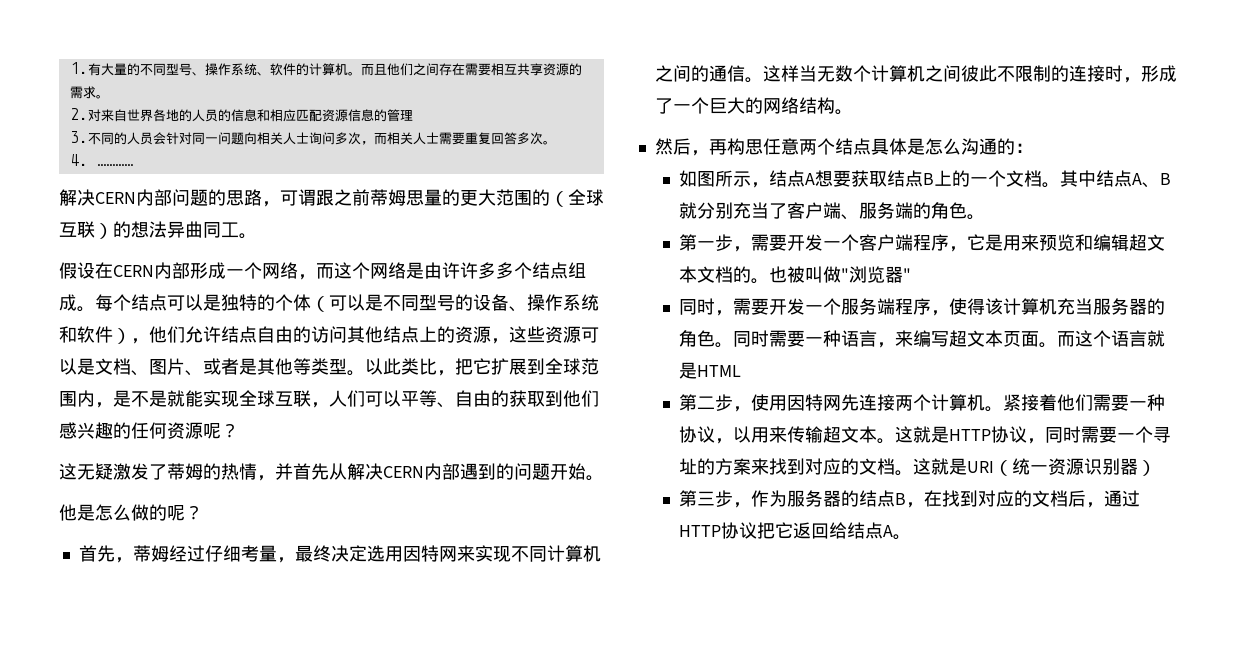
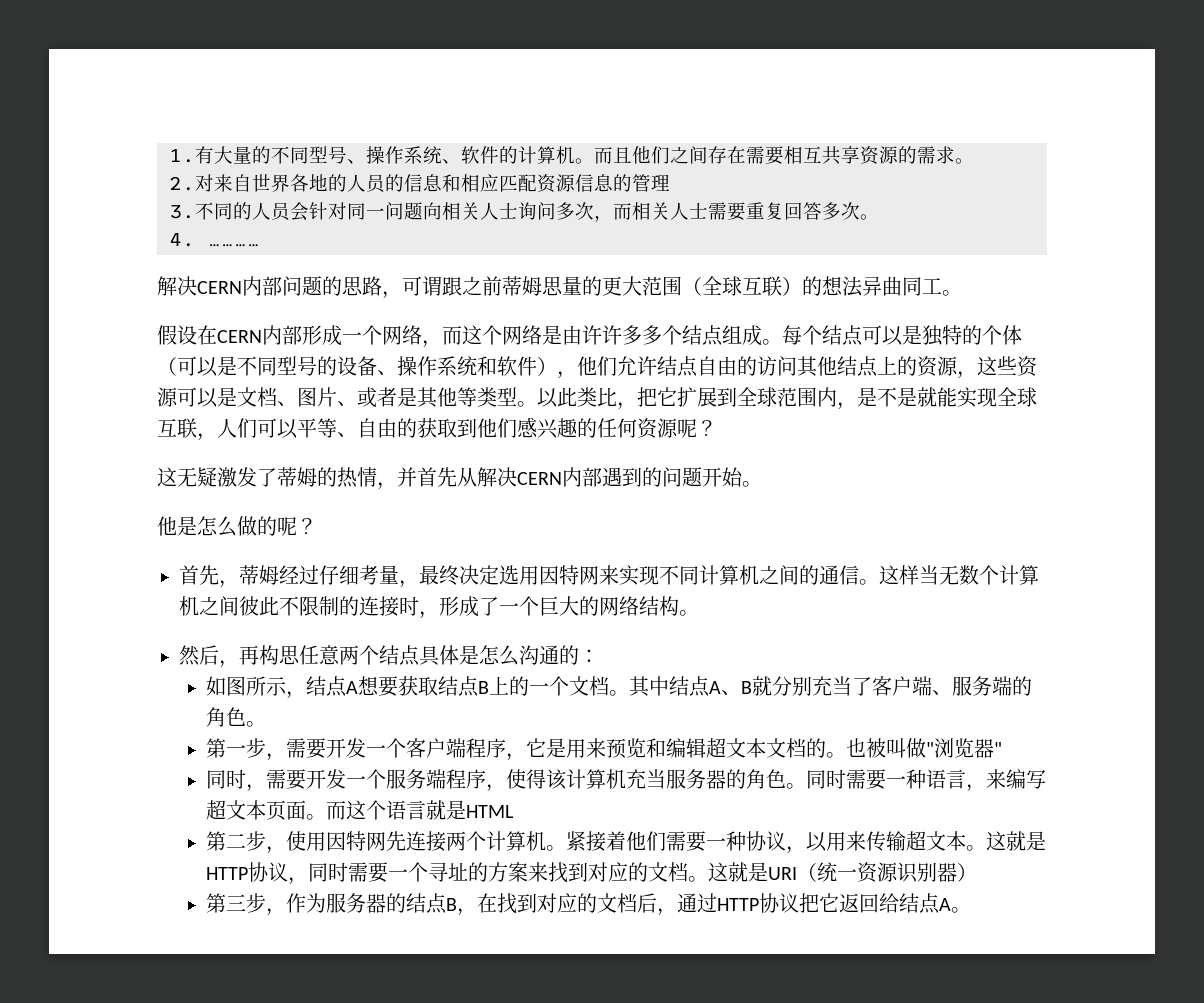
[532,189,550,206] 的 -> (682, 286) none

